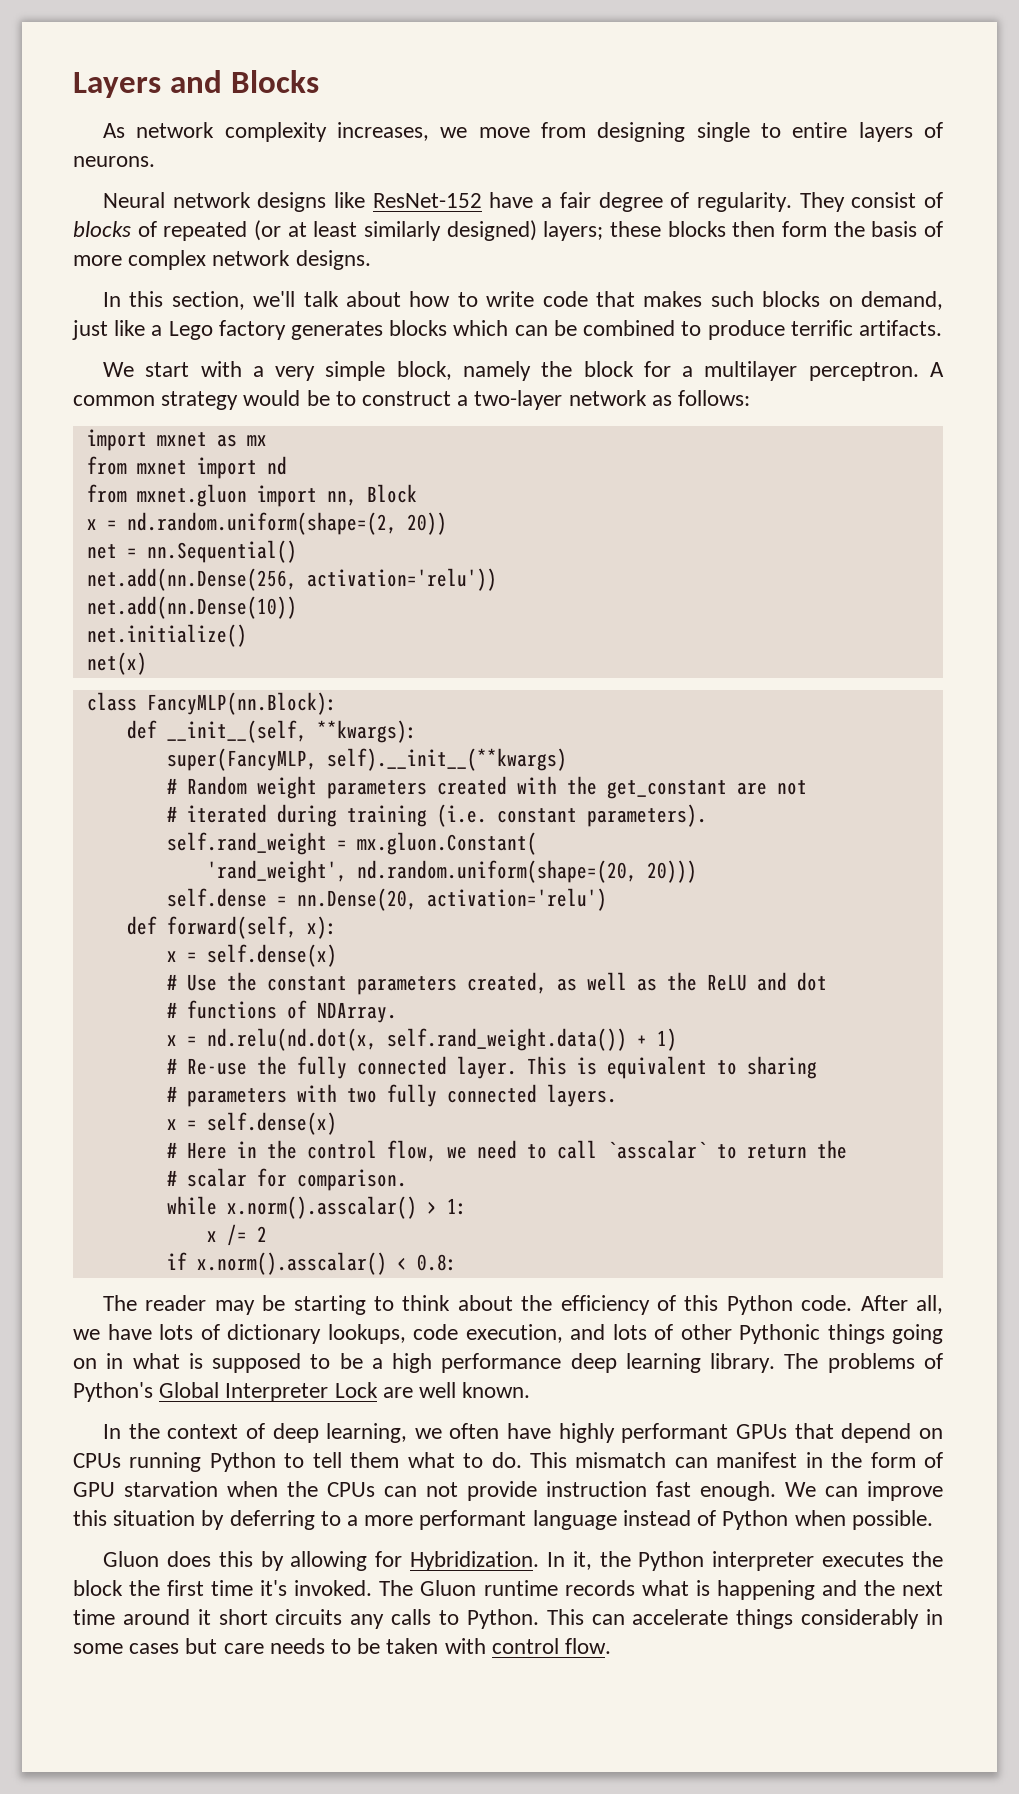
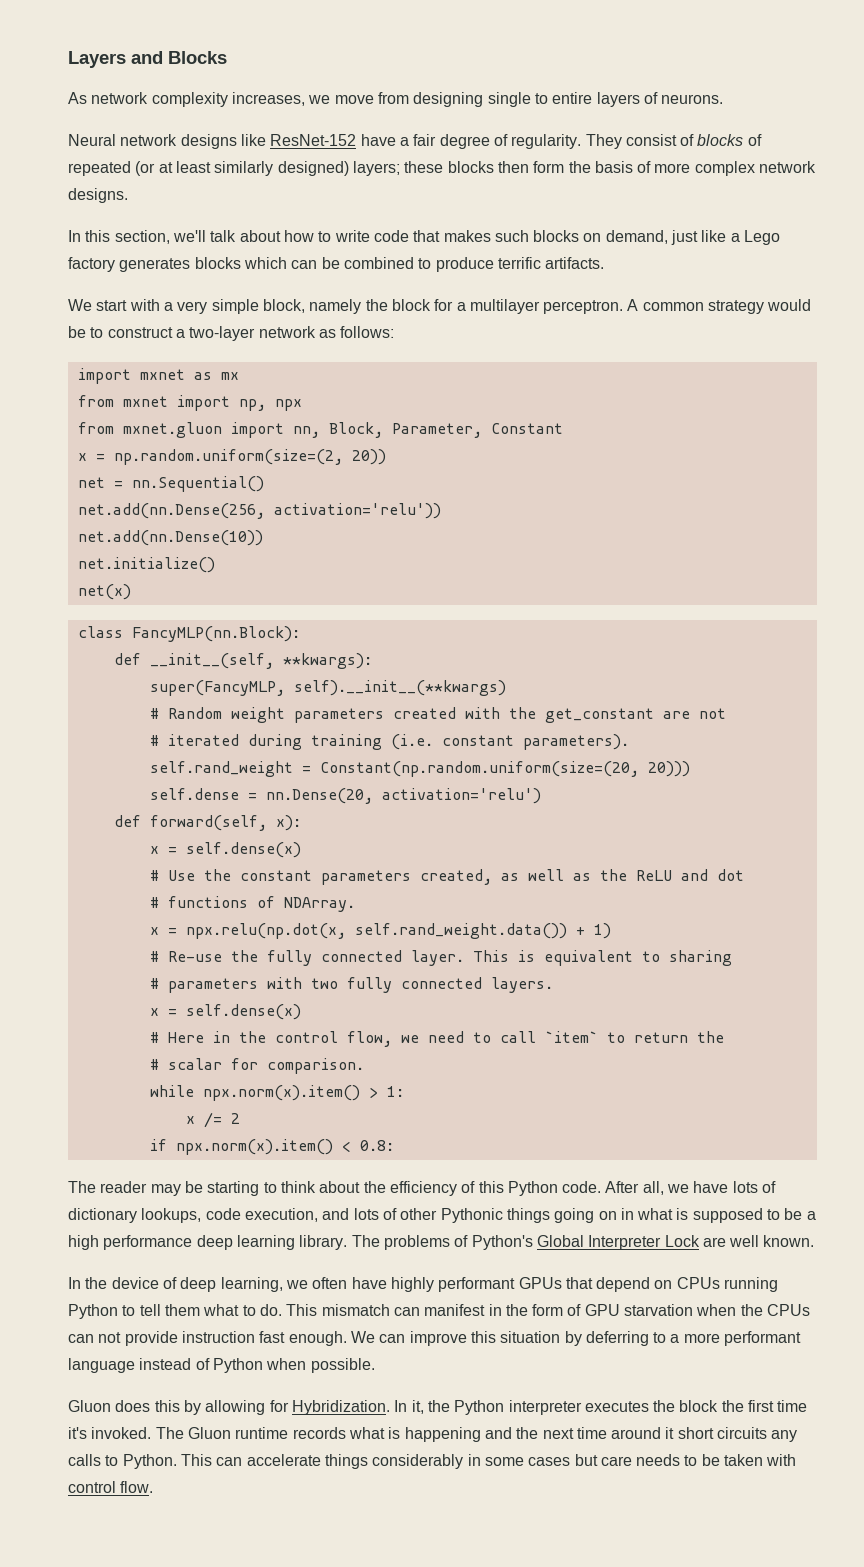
[266,456,287,475] nd -> [238,399,302,411] np, npx
[366,484,417,503] [86,512,397,535] Block // x = nd.random.uniform(shape=(2, -> [328,422,563,438] [77,449,343,465] Block, Parameter, Constant // x = np.random.uniform(size=(2,
[356,832,537,855] [206,860,637,883] mx.gluon.Constant( // 'rand_weight', nd.random.uniform(shape=(20, -> [319,761,639,777] Constant(np.random.uniform(size=(20,
[206,1028,377,1051] nd.relu(nd.dot(x, -> [185,923,346,939] npx.relu(np.dot(x,
[606,1140,707,1159] `asscalar` -> [544,1031,598,1043] `item`
[226,1196,417,1219] x.norm().asscalar() -> [202,1085,360,1101] npx.norm(x).item()
[196,1252,387,1275] x.norm().asscalar() -> [175,1139,333,1155] npx.norm(x).item()
[167,1424,239,1439] context -> [111,1277,159,1289] device

